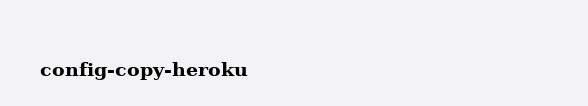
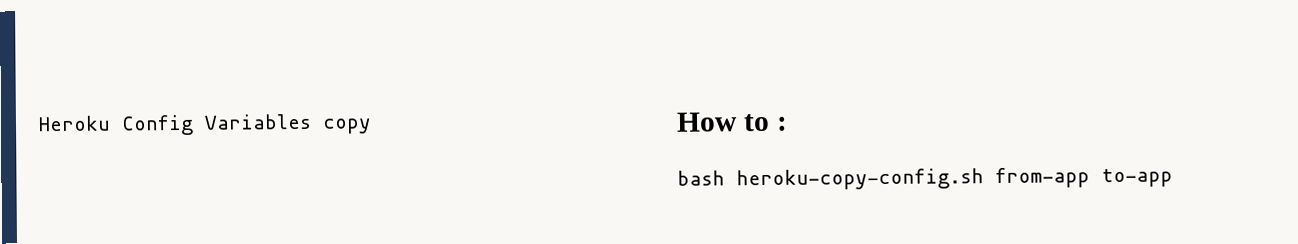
[40,62,248,80] config-copy-heroku -> [38,113,372,136] [676,112,788,132] [677,167,1173,191] Heroku Config Variables copy // How to : // bash heroku-copy-config.sh from-app to-app

